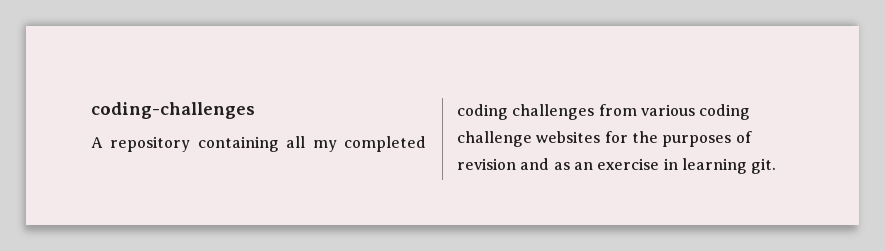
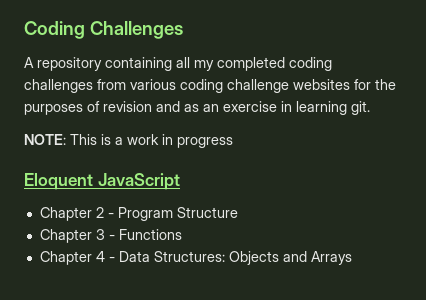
[91,102,255,119] coding-challenges -> [24,21,183,39] Coding Challenges
(777, 166) none -> [24,134,233,148] [24,173,180,190] [39,207,238,221] [39,229,182,243] [39,251,352,265] // NOTE: This is a work in progress // Eloquent JavaScript // Chapter 2 - Program Structure // Chapter 3 - Functions // Chapter 4 - Data Structures: Objects and Arrays

